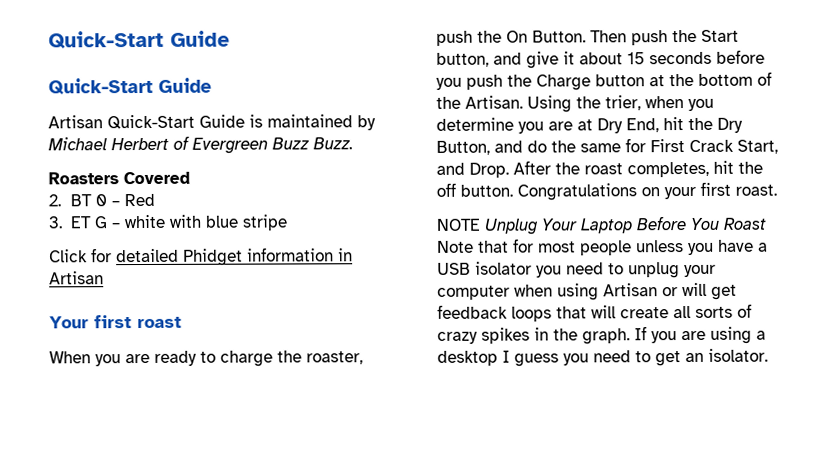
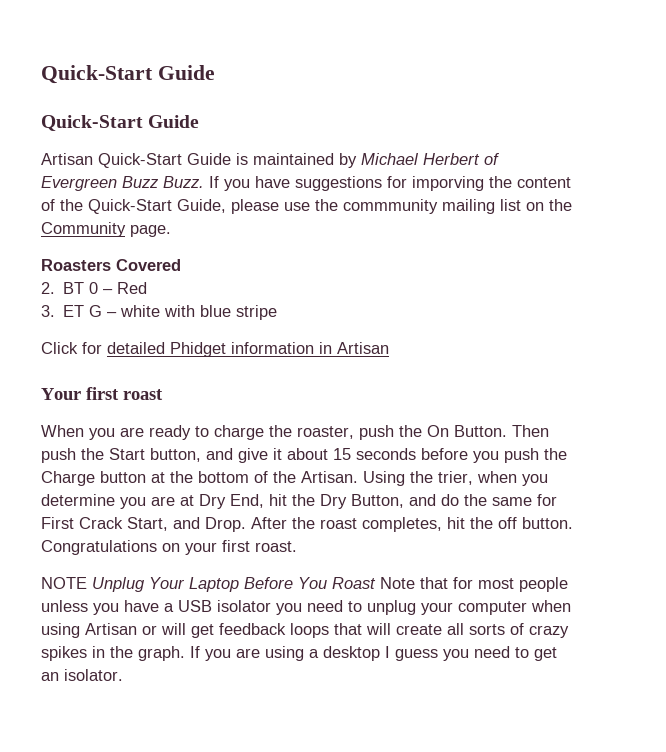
(354, 143) none -> [209,176,571,191] [41,199,572,214] [41,222,171,237] If you have suggestions for imporving the content of the Quick-Start Guide, please use the commmunity mailing list on the Community page.

